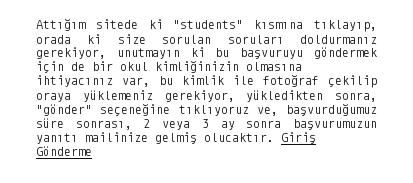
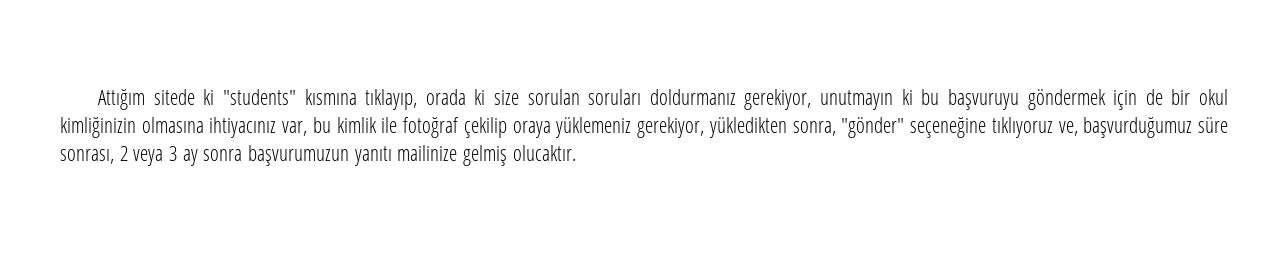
[281,132,316,144] [36,146,92,156] Giriş Gönderme -> (576, 153) none

